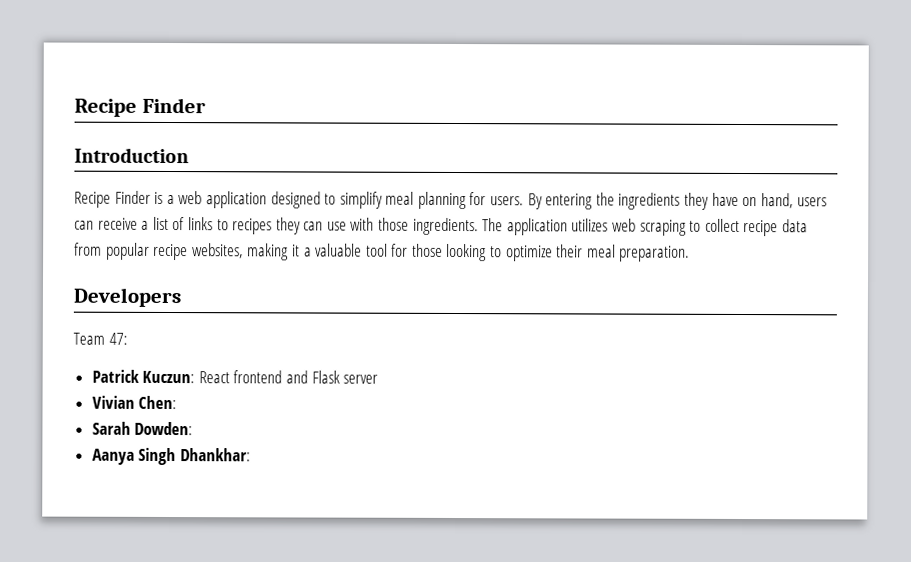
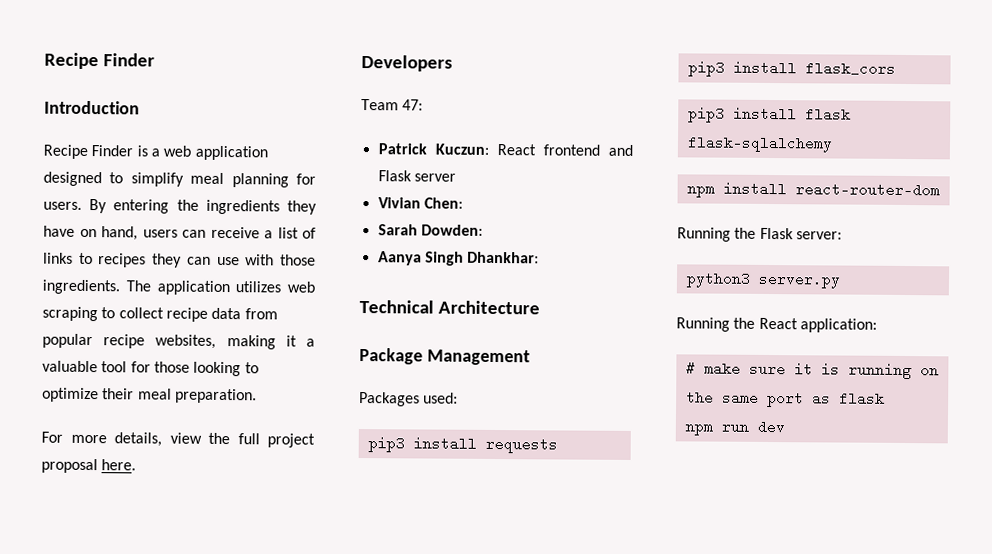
(691, 253) none -> [41,431,315,448] [41,458,137,474] // For more details, view the full project proposal here.
(251, 455) none -> [359,300,540,315] [359,348,530,366] [359,391,459,407] [367,436,558,454] [687,60,896,77] [687,106,851,123] [686,135,833,153] [686,181,940,198] [677,227,842,242] [685,271,841,289] [676,317,877,333] [685,361,939,380] [685,390,885,408] [684,419,785,436] // Technical Architecture // Package Management // Packages used: // pip3 install requests // pip3 install flask_cors // pip3 install flask flask-sqlalchemy // npm install react-router-dom // Running the Flask server: // python3 server.py // Running the React application: // # make sure it is running on the same port as flask // npm run dev

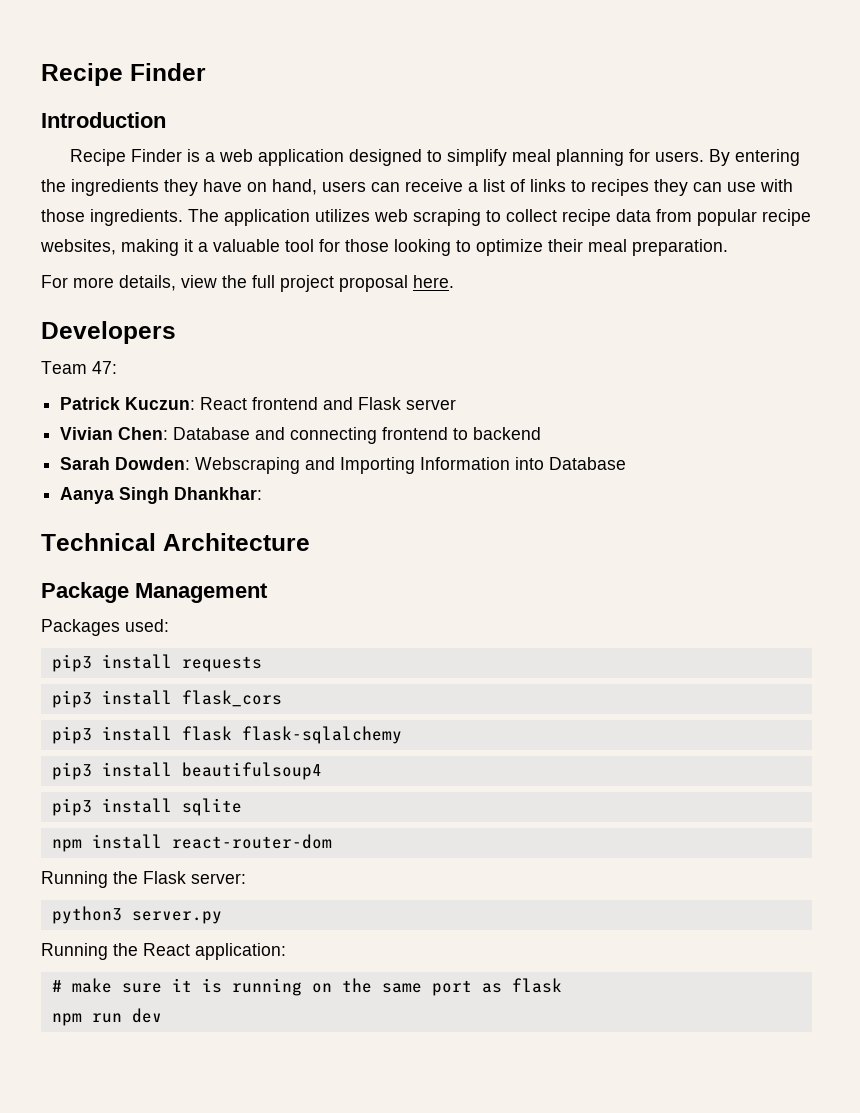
[377,224,483,236] // Sarah Dowden: -> [173,427,542,444] [60,457,627,474] Database and connecting frontend to backend // Sarah Dowden: Webscraping and Importing Information into Database
(833, 144) none -> [51,762,322,780] [51,798,242,816] // pip3 install beautifulsoup4 // pip3 install sqlite

